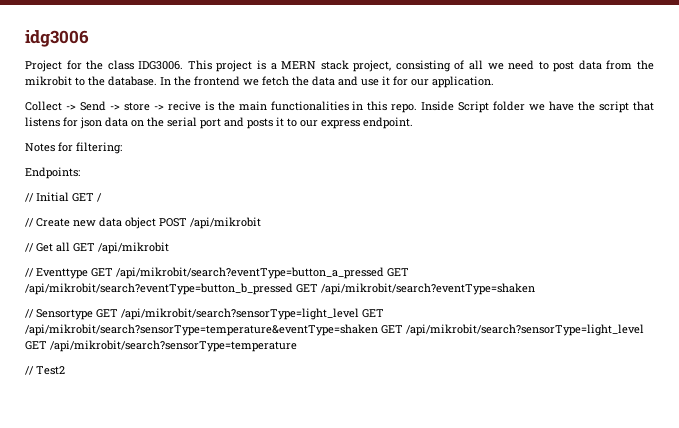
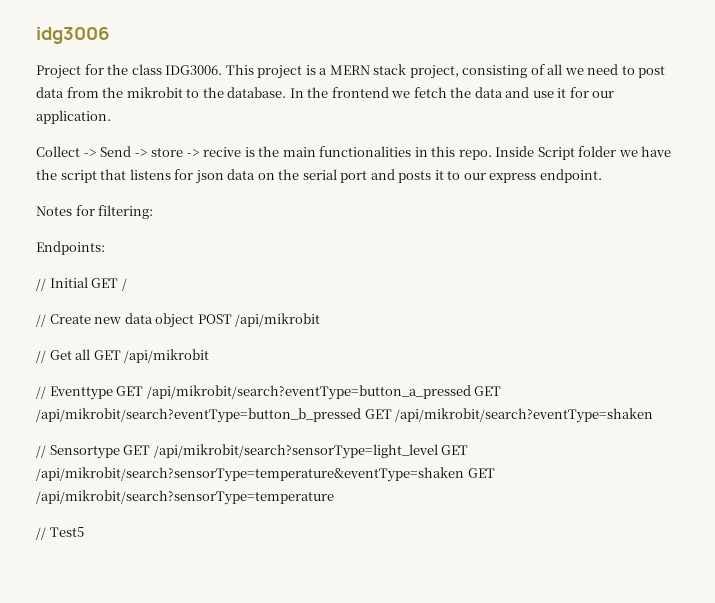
[406,324,644,336] [25,341,47,350] /api/mikrobit/search?sensorType=light_level GET -> (495, 473) none
[36,366,65,375] Test2 -> [49,527,84,537] Test5

